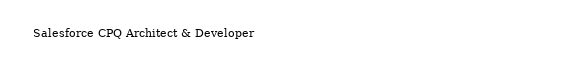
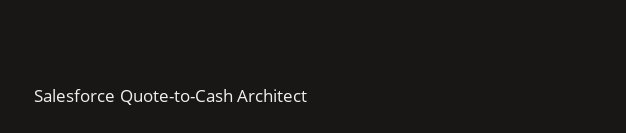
[98,28,255,39] CPQ Architect & Developer -> [119,89,308,105] Quote-to-Cash Architect

